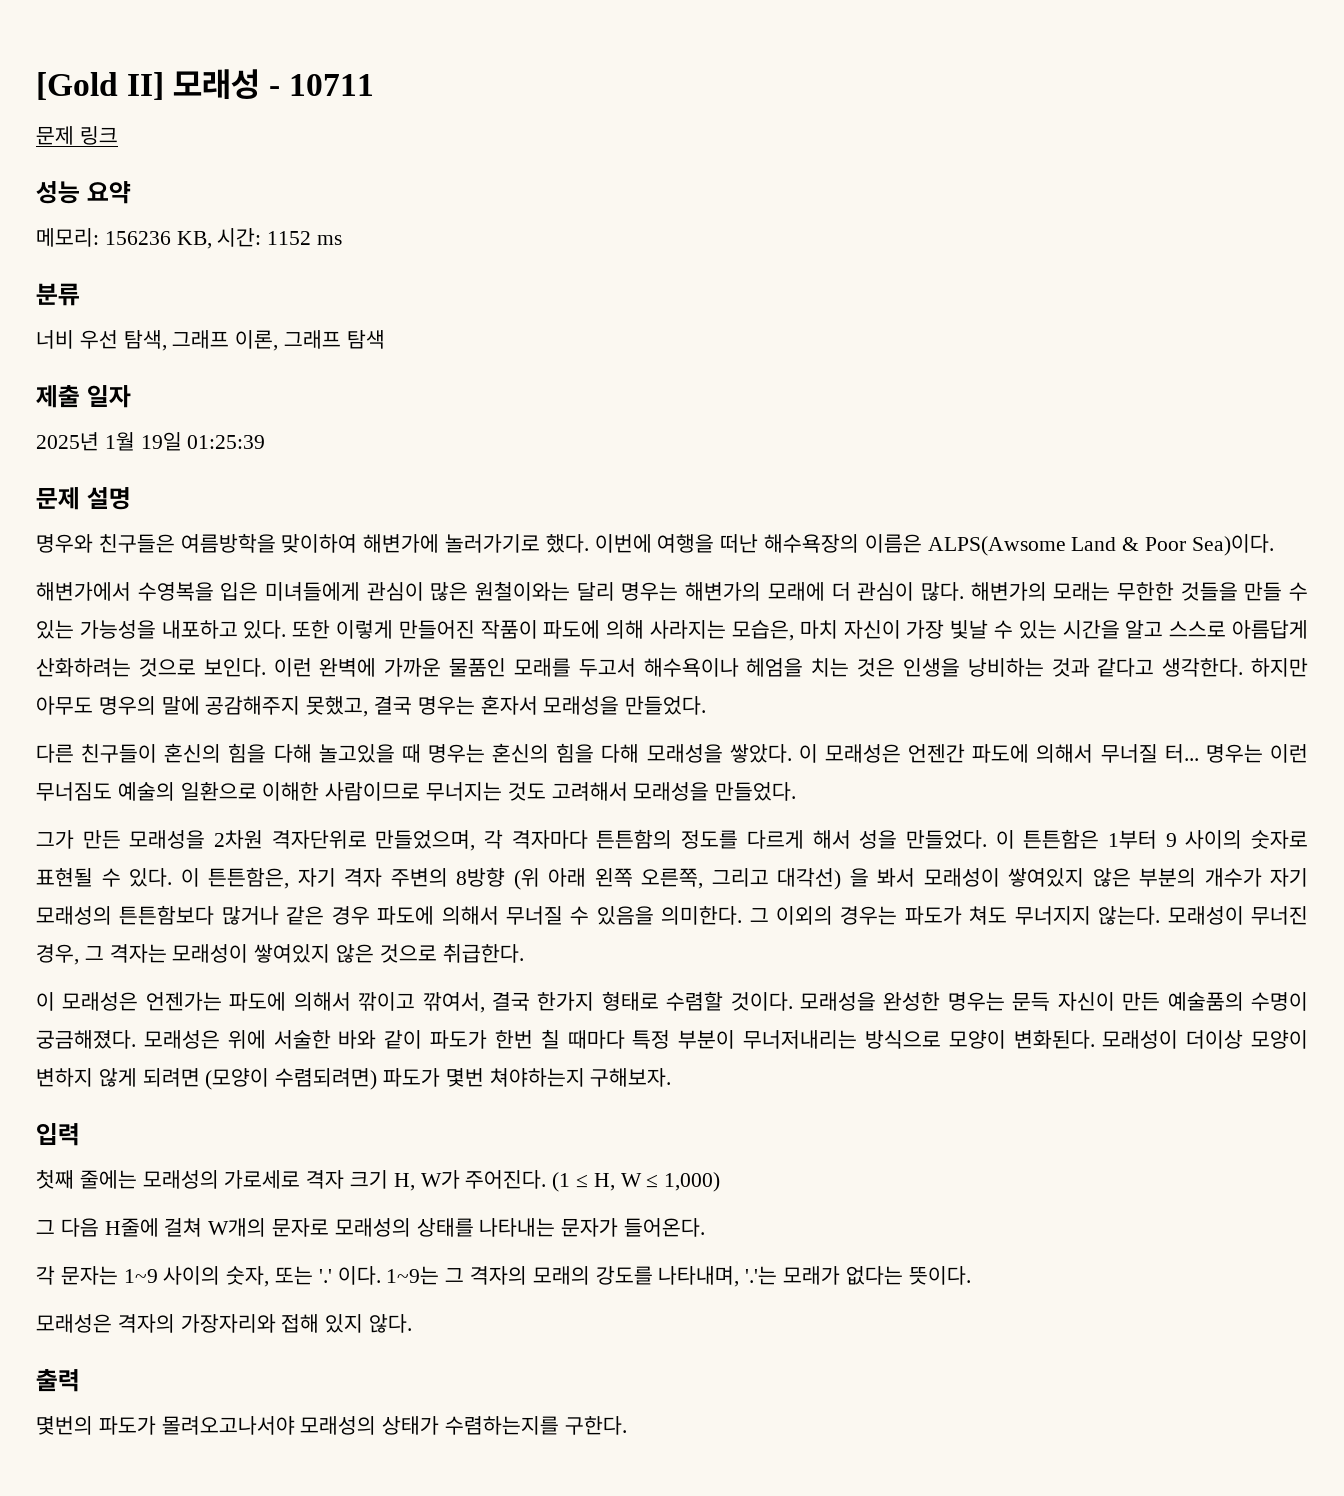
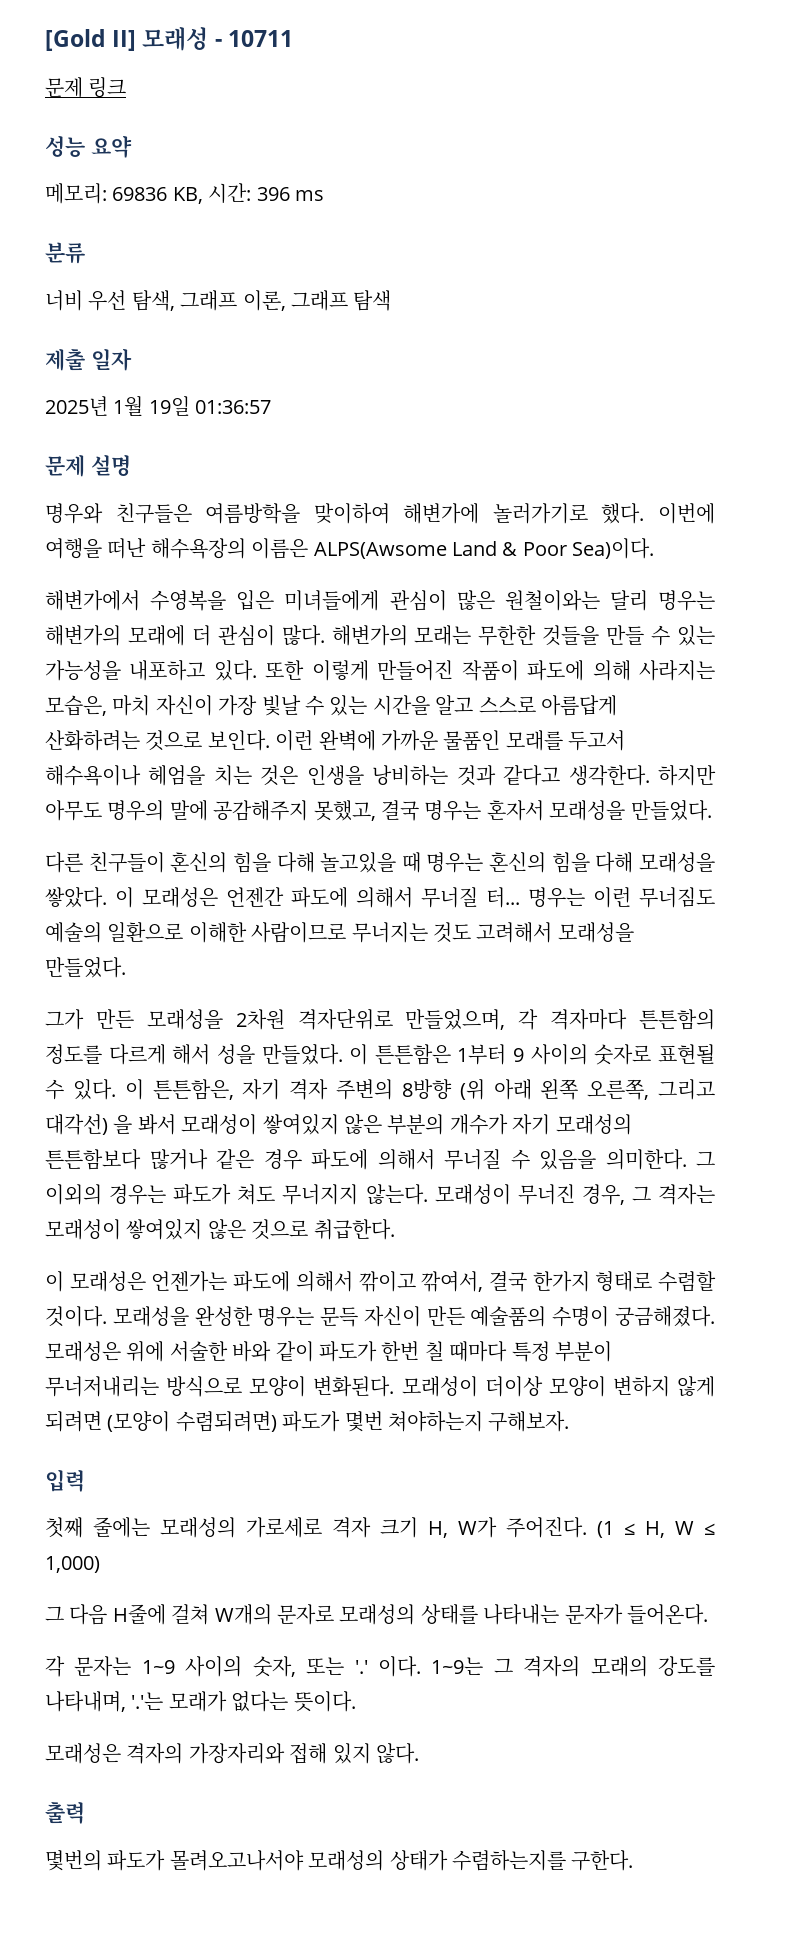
[104,231,171,245] 156236 -> [112,187,168,201] 69836
[267,231,312,245] 1152 -> [256,187,290,201] 396
[187,435,266,449] 01:25:39 -> [195,400,272,414] 01:36:57

